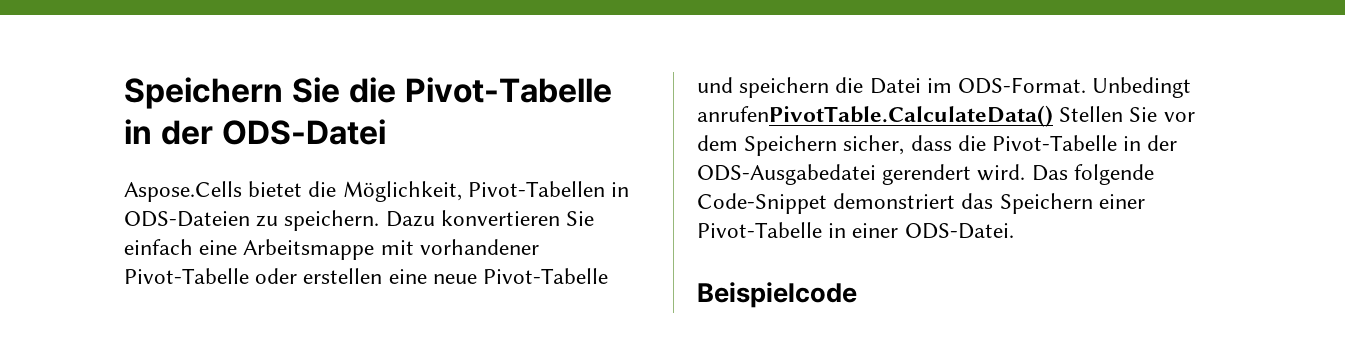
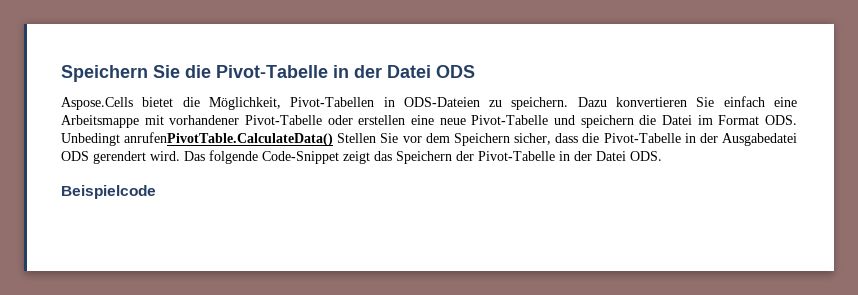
[221,119,386,145] ODS-Datei -> [387,65,475,78] Datei ODS
[958,77,1087,94] ODS-Format. -> [718,115,797,125] Format ODS.
[697,164,876,185] ODS-Ausgabedatei -> [722,133,797,146] [61,151,89,161] Ausgabedatei ODS
[833,193,956,209] demonstriert -> [343,151,370,164] zeigt
[1098,194,1145,209] [697,222,1014,239] einer Pivot-Tabelle in einer ODS-Datei. -> [456,151,662,161] der Pivot-Tabelle in der Datei ODS.

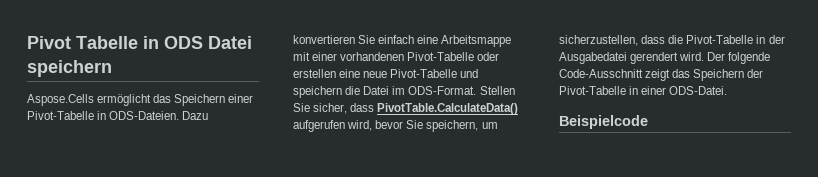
[61,65,475,82] [61,97,569,110] Speichern Sie die Pivot-Tabelle in der Datei ODS // Aspose.Cells bietet die Möglichkeit, Pivot-Tabellen in ODS-Dateien zu speichern. -> [27,36,252,49] [27,60,112,77] [27,94,254,106] [27,111,180,120] Pivot Tabelle in ODS Datei speichern // Aspose.Cells ermöglicht das Speichern einer Pivot-Tabelle in ODS-Dateien.
[169,115,240,125] vorhandener -> [312,52,405,61] einer vorhandenen
[718,115,797,125] [61,132,552,146] Format ODS. Unbedingt anrufenPivotTable.CalculateData() Stellen Sie vor dem Speichern sicher, -> [408,86,515,95] [293,103,519,115] [293,120,498,132] [559,35,638,46] ODS-Format. Stellen Sie sicher, dass PivotTable.CalculateData() aufgerufen wird, bevor Sie speichern, um sicherzustellen,
[61,151,89,161] ODS -> (627, 58) none
[184,150,339,164] Das folgende Code-Snippet -> [707,52,771,64] [559,69,643,78] Der folgende Code-Ausschnitt
[574,151,662,161] der Datei ODS. -> [641,86,728,95] einer ODS-Datei.

